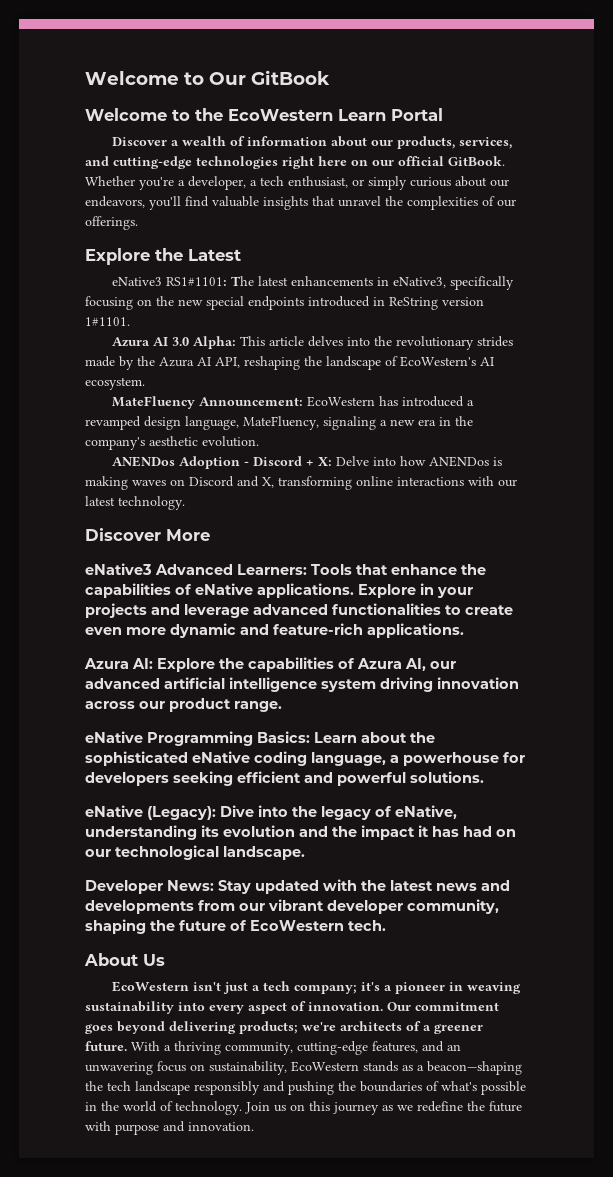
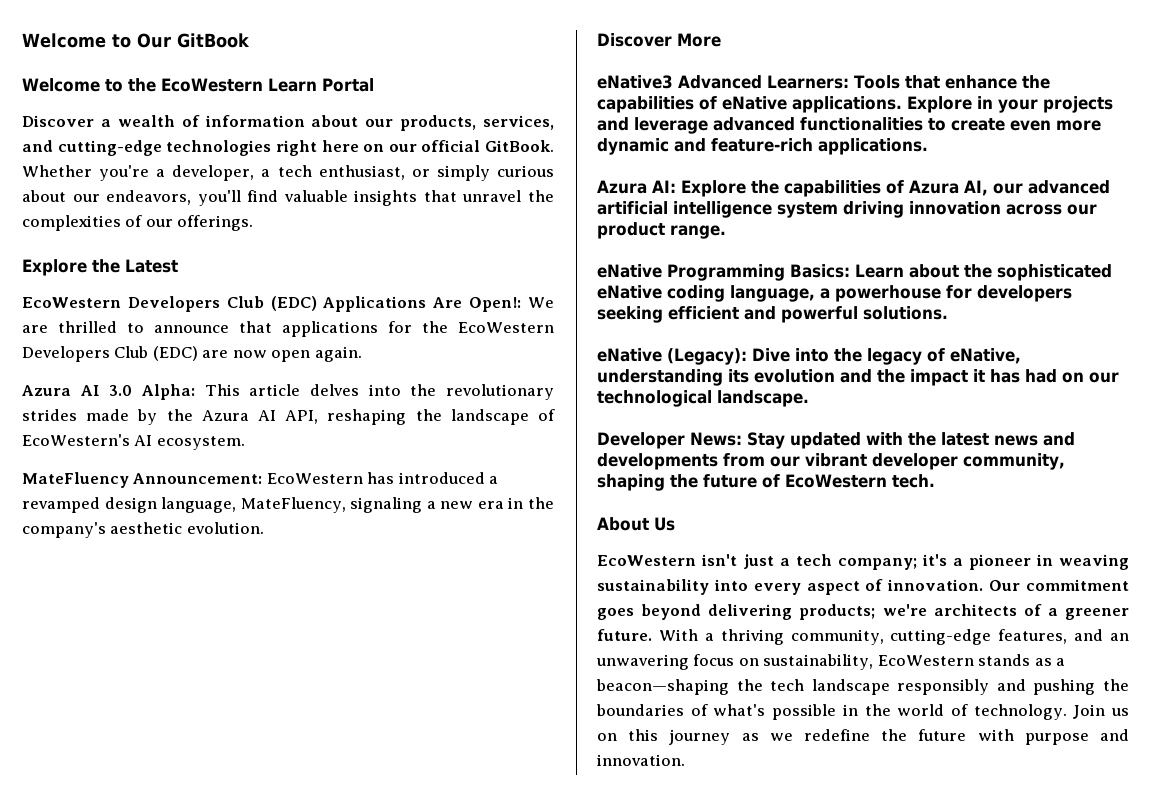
[112,276,515,290] [85,296,484,310] [85,317,130,326] eNative3 RS1#1101: The latest enhancements in eNative3, specifically focusing on the new special endpoints introduced in ReString version 1#1101. -> [22,296,555,312] [22,321,554,337] [22,346,362,362] EcoWestern Developers Club (EDC) Applications Are Open!: We are thrilled to announce that applications for the EcoWestern Developers Club (EDC) are now open again.
[112,456,503,469] [85,476,517,490] [85,496,185,510] // ANENDos Adoption - Discord + X: Delve into how ANENDos is making waves on Discord and X, transforming online interactions with our latest technology. -> (264, 528) none

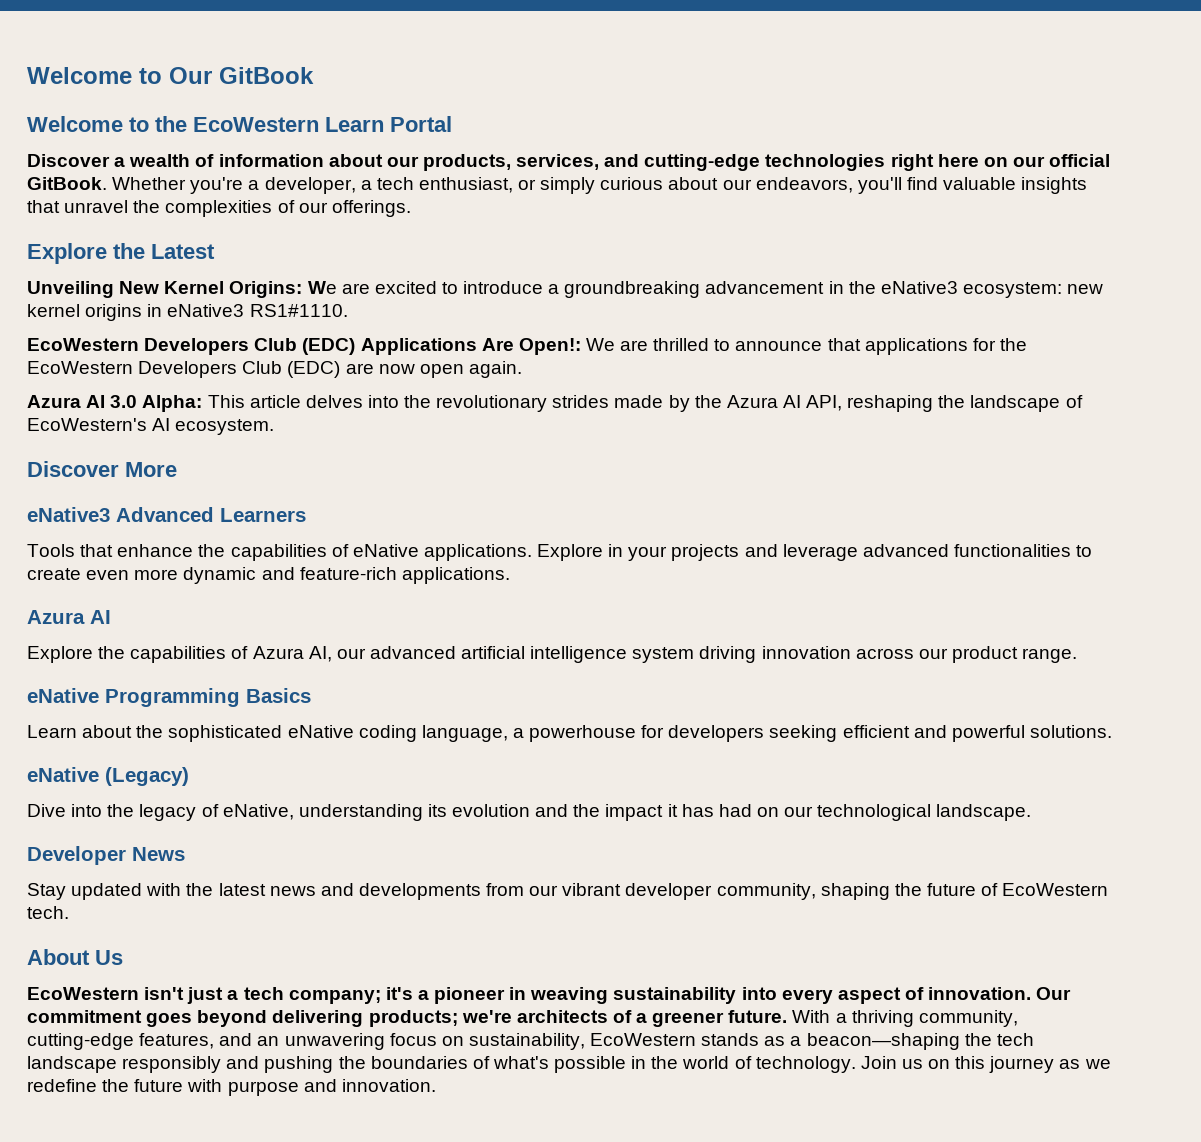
(178, 266) none -> [27,281,1104,298] [27,304,348,321] // Unveiling New Kernel Origins: We are excited to introduce a groundbreaking advancement in the eNative3 ecosystem: new kernel origins in eNative3 RS1#1110.
[22,472,499,488] [22,497,554,513] [22,522,264,538] // MateFluency Announcement: EcoWestern has introduced a revamped design language, MateFluency, signaling a new era in the company's aesthetic evolution. -> (275, 427) none
[767,75,849,89] Learners: -> [220,508,306,522] Learners //
[652,180,676,193] AI: -> [90,610,111,624] AI //
[790,264,850,278] Basics: -> [246,688,311,703] Basics //
[667,348,747,365] (Legacy): -> [105,767,189,786] (Legacy) //
[690,432,742,446] News: -> [132,847,185,861] News //

